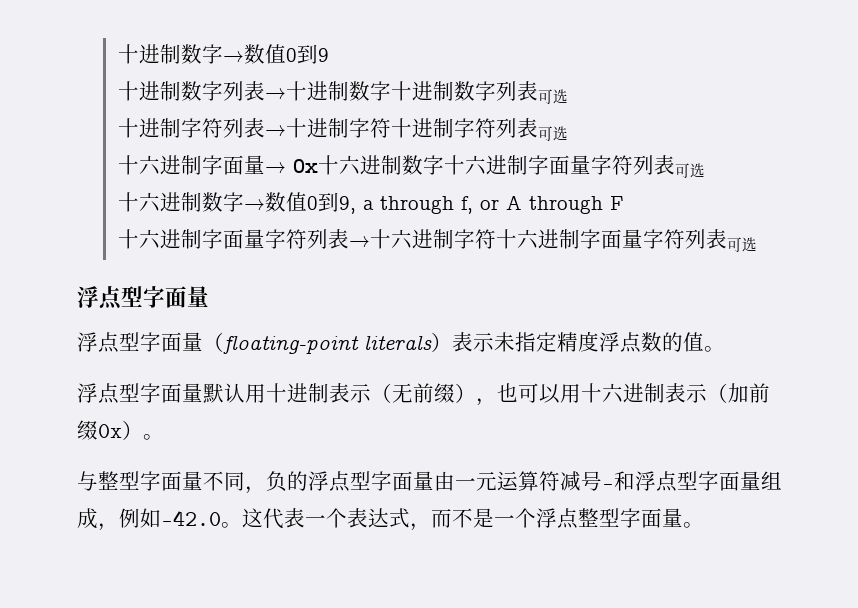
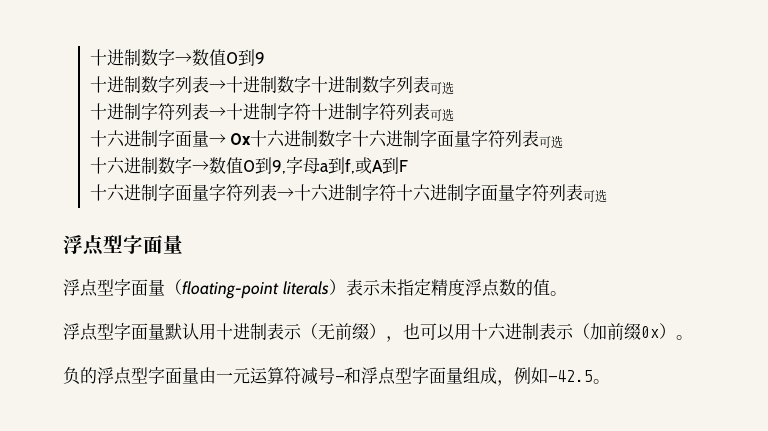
[362,195,603,214] a through f, or A through -> [285,157,399,174] 字母a到f,或A到
[77,471,266,494] 与整型字面量不同， -> (693, 337) none
[161,508,683,531] -42.0。这代表一个表达式，而不是一个浮点整型字面量 -> [548,370,593,382] -42.5

